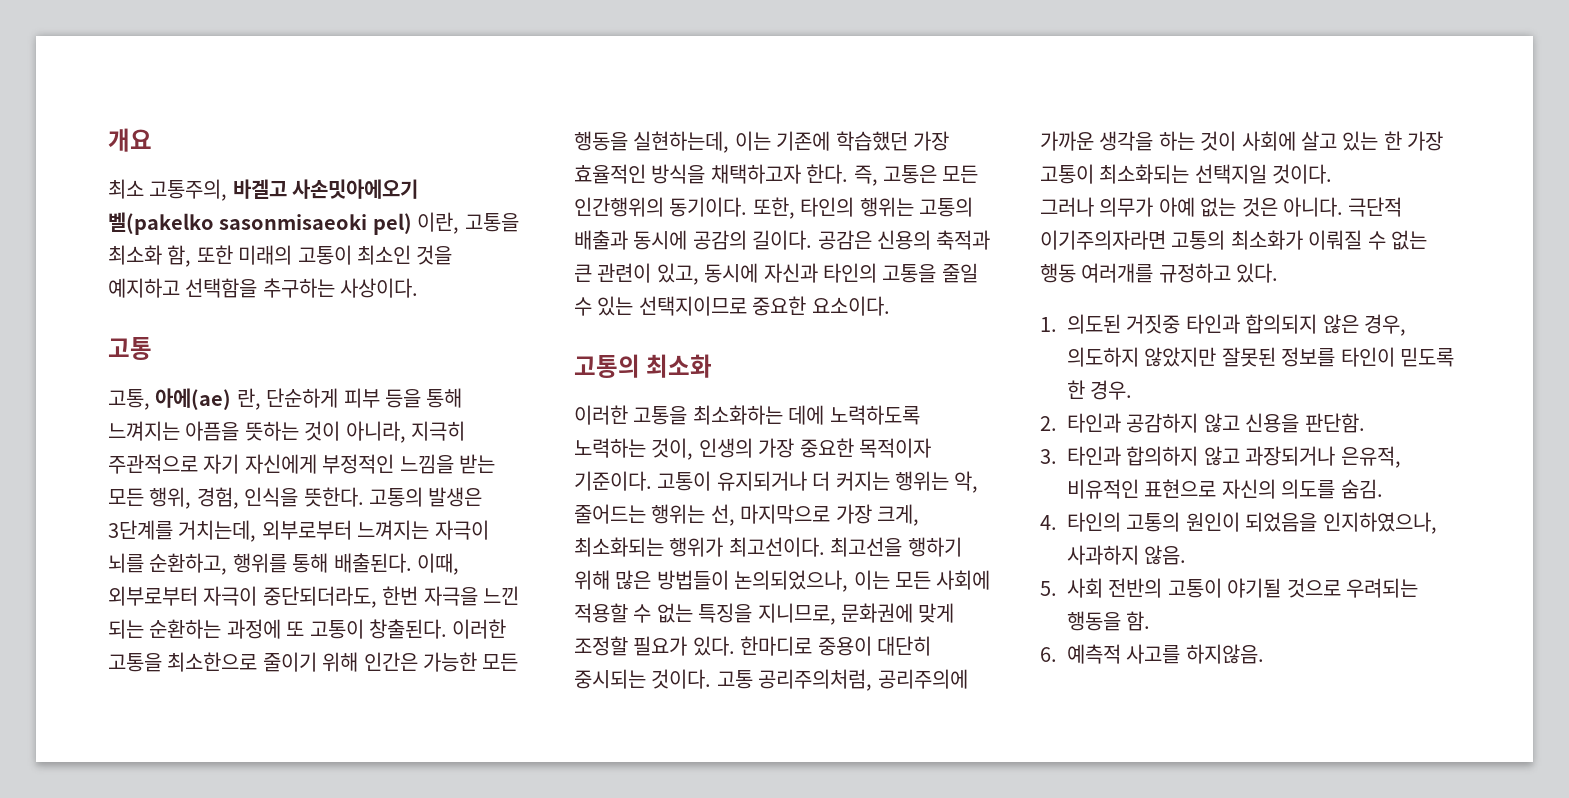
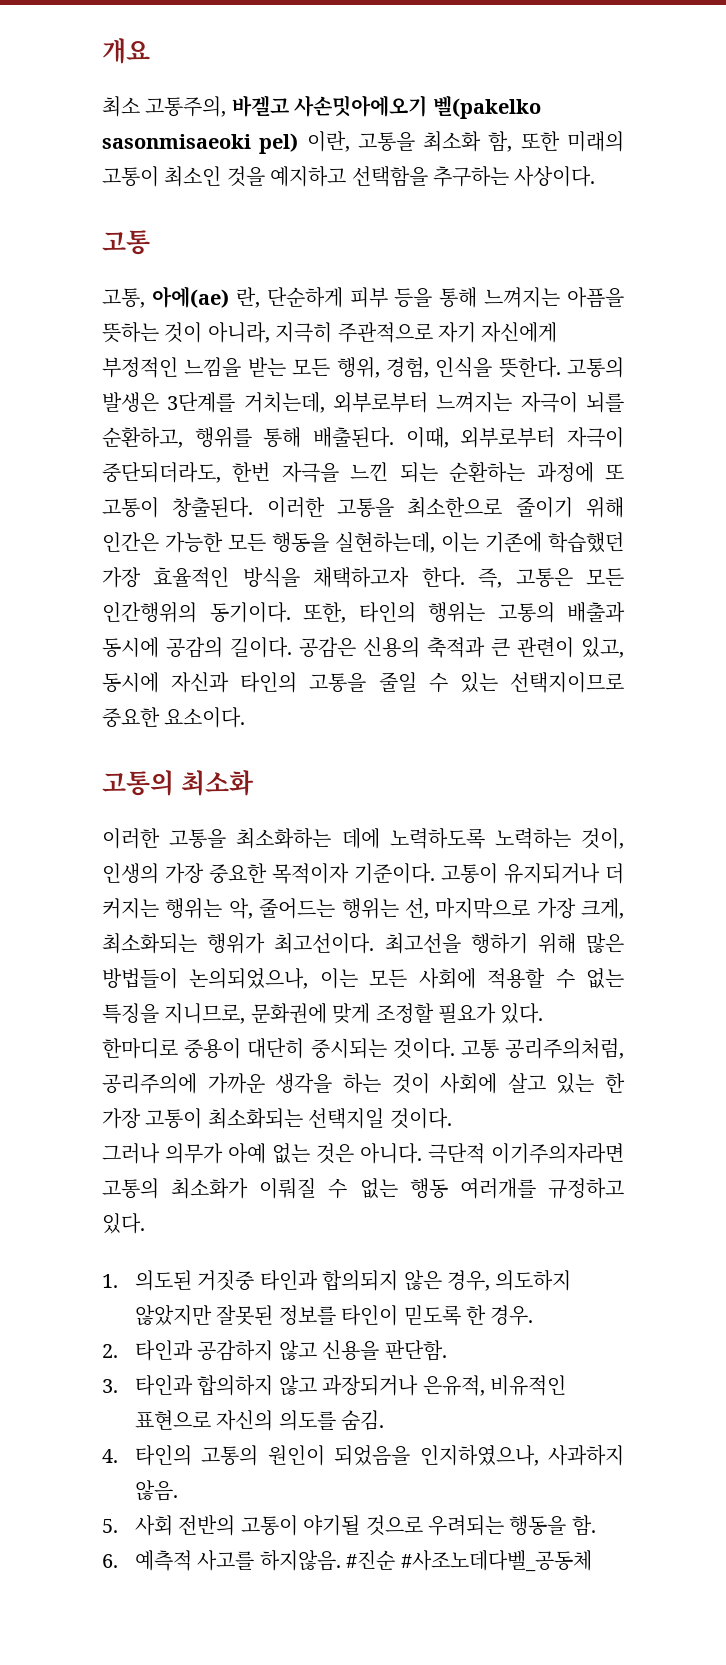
(1264, 654) none -> [346,1550,592,1572] #진순 #사조노데다벨_공동체

